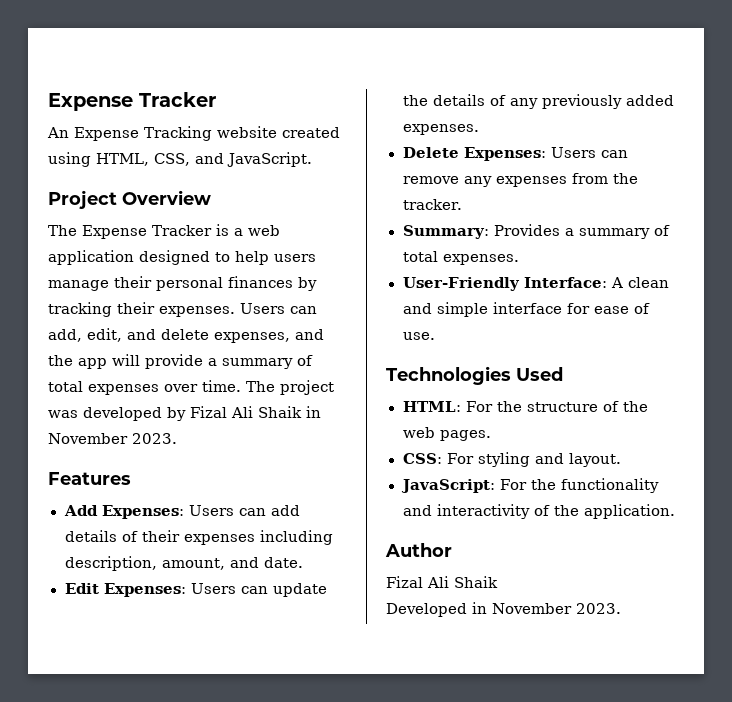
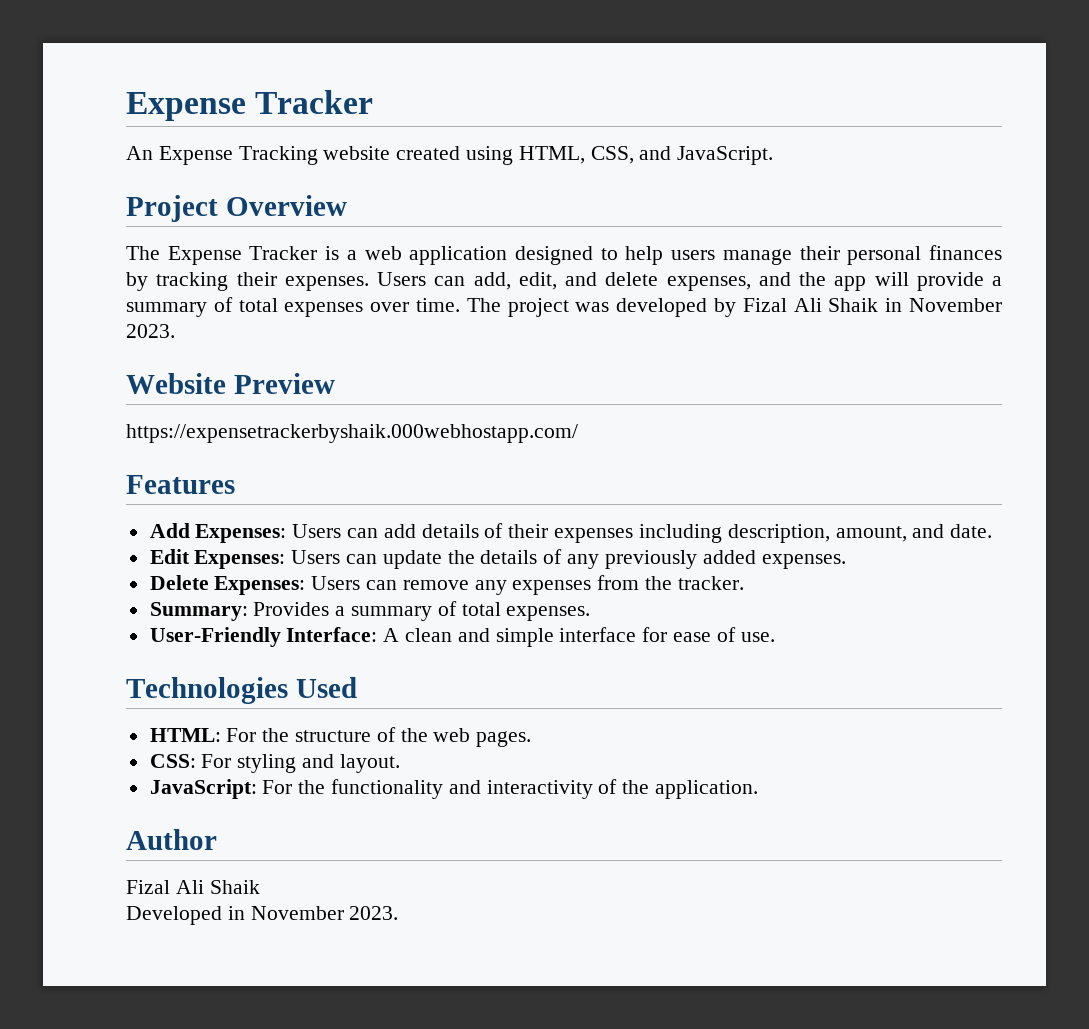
(177, 438) none -> [126,373,335,394] [126,424,578,443] // Website Preview // https://expensetrackerbyshaik.000webhostapp.com/

